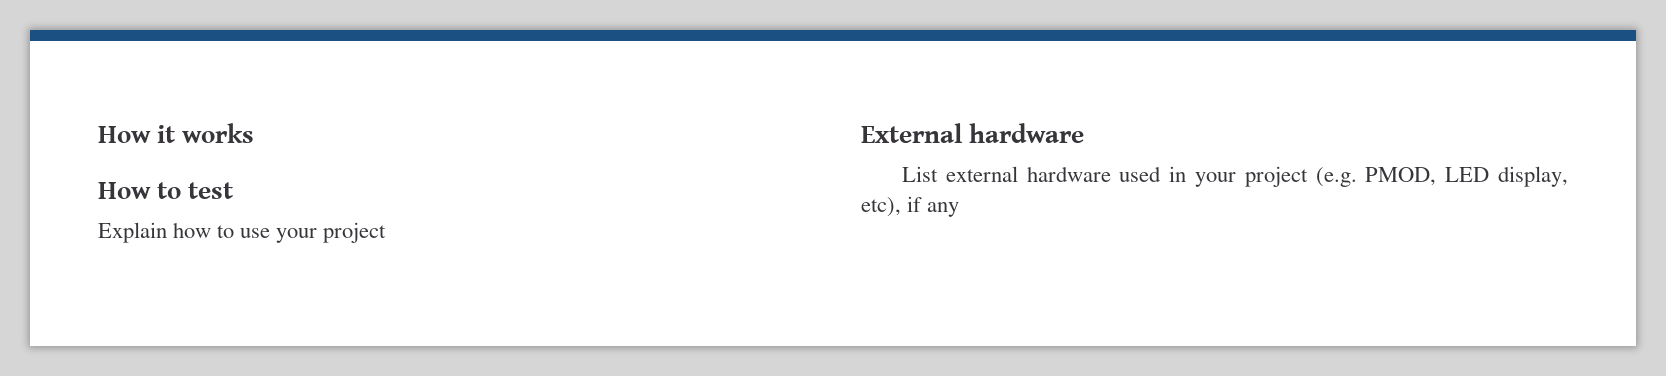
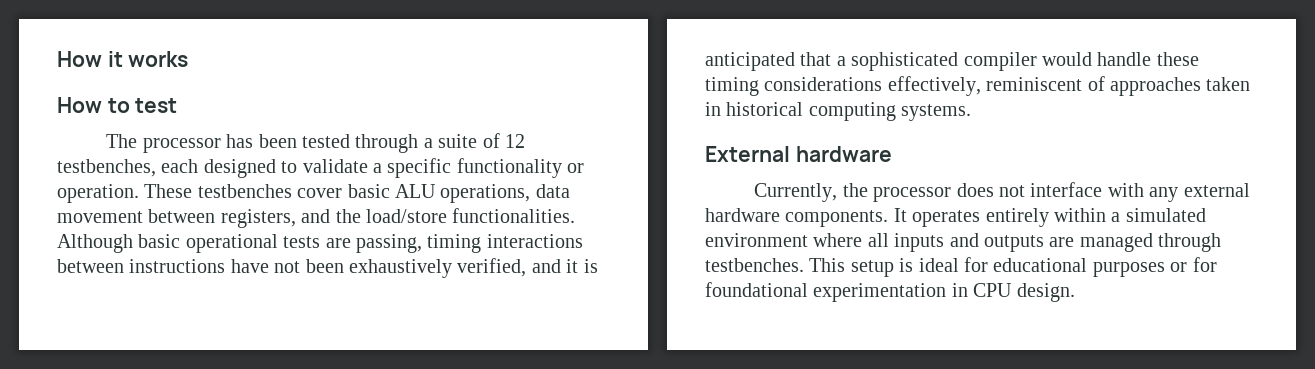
[98,222,387,243] [861,123,1085,143] [901,166,1569,187] [861,196,960,217] Explain how to use your project // External hardware // List external hardware used in your project (e.g. PMOD, LED display, etc), if any -> [106,133,525,153] [57,158,585,178] [57,184,570,203] [57,208,576,228] [57,234,583,253] [57,258,598,278] [705,52,1199,71] [705,76,1251,96] [705,102,972,121] [705,146,892,162] [754,182,1250,202] [705,208,1206,227] [705,233,1222,252] [705,257,1217,277] [705,282,1075,302] The processor has been tested through a suite of 12 testbenches, each designed to validate a specific functionality or operation. These testbenches cover basic ALU operations, data movement between registers, and the load/store functionalities. Although basic operational tests are passing, timing interactions between instructions have not been exhaustively verified, and it is anticipated that a sophisticated compiler would handle these timing considerations effectively, reminiscent of approaches taken in historical computing systems. // External hardware // Currently, the processor does not interface with any external hardware components. It operates entirely within a simulated environment where all inputs and outputs are managed through testbenches. This setup is ideal for educational purposes or for foundational experimentation in CPU design.

